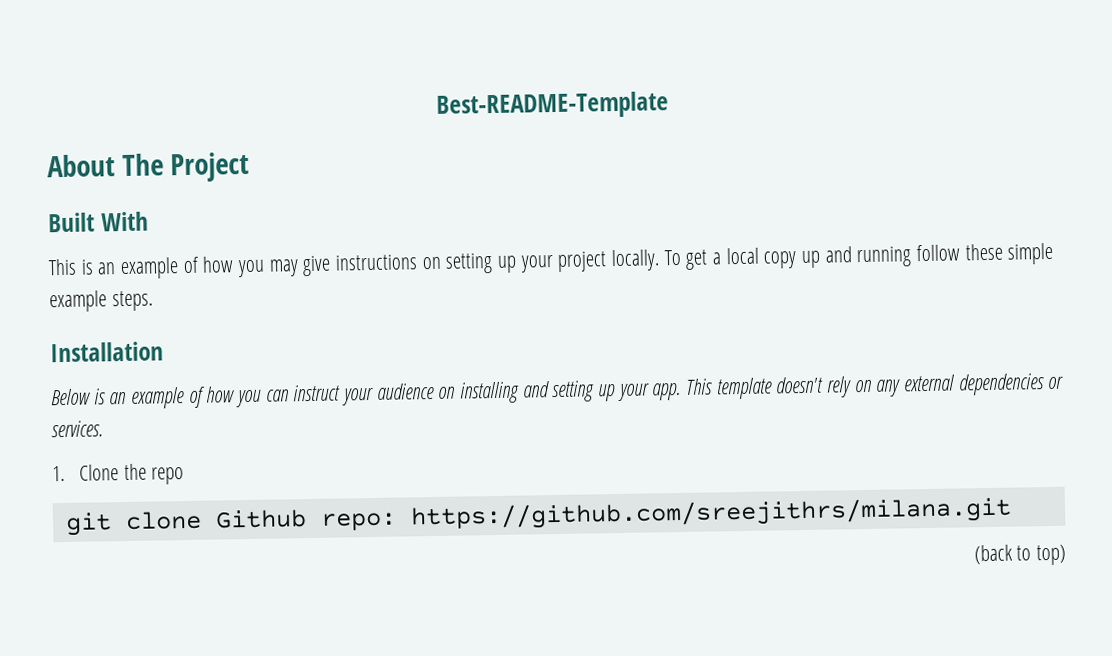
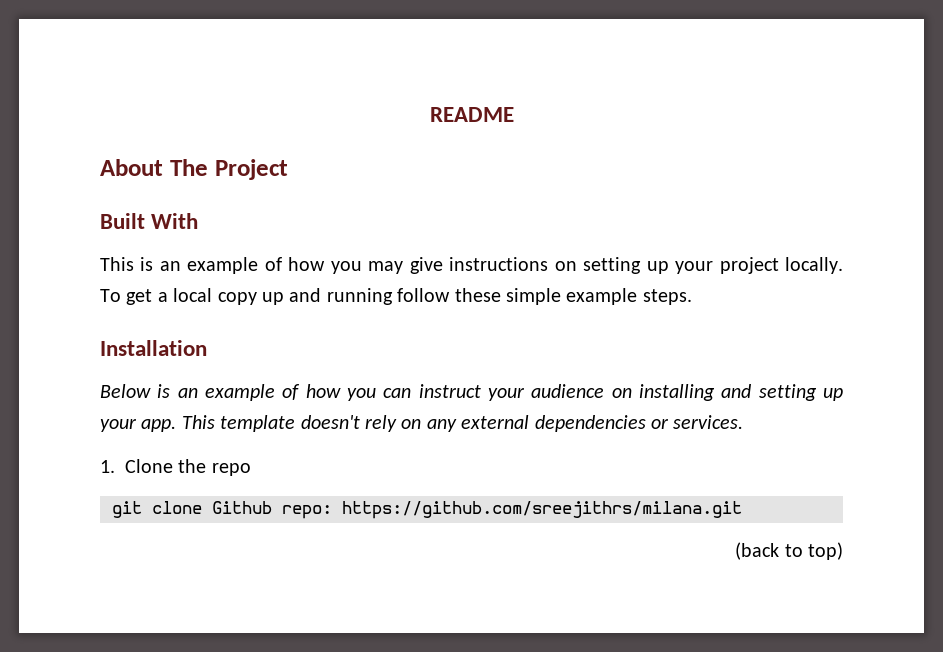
[436,91,670,120] Best-README-Template -> [429,107,514,122] README

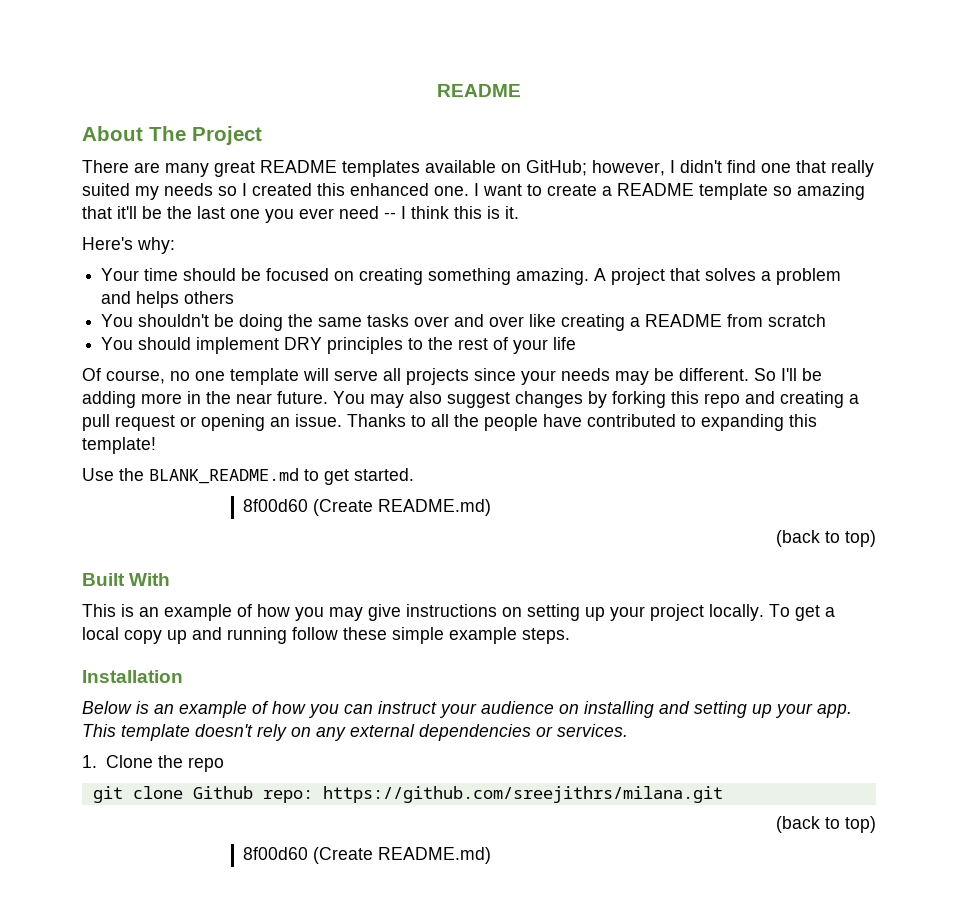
(288, 169) none -> [82,160,874,177] [82,183,865,200] [82,206,519,223] [82,237,175,254] [101,268,842,285] [101,291,235,308] [101,314,827,331] [101,337,577,354] [82,368,822,385] [82,391,859,408] [82,414,817,431] [82,437,156,454] [82,468,414,485] [243,499,492,516] [776,530,876,547] // There are many great README templates available on GitHub; however, I didn't find one that really suited my needs so I created this enhanced one. I want to create a README template so amazing that it'll be the last one you ever need -- I think this is it. // Here's why: // Your time should be focused on creating something amazing. A project that solves a problem and helps others // You shouldn't be doing the same tasks over and over like creating a README from scratch // You should implement DRY principles to the rest of your life // Of course, no one template will serve all projects since your needs may be different. So I'll be adding more in the near future. You may also suggest changes by forking this repo and creating a pull request or opening an issue. Thanks to all the people have contributed to expanding this template! // Use the BLANK_README.md to get started. // 8f00d60 (Create README.md) // (back to top)
(843, 551) none -> [243,847,492,864] // 8f00d60 (Create README.md)

